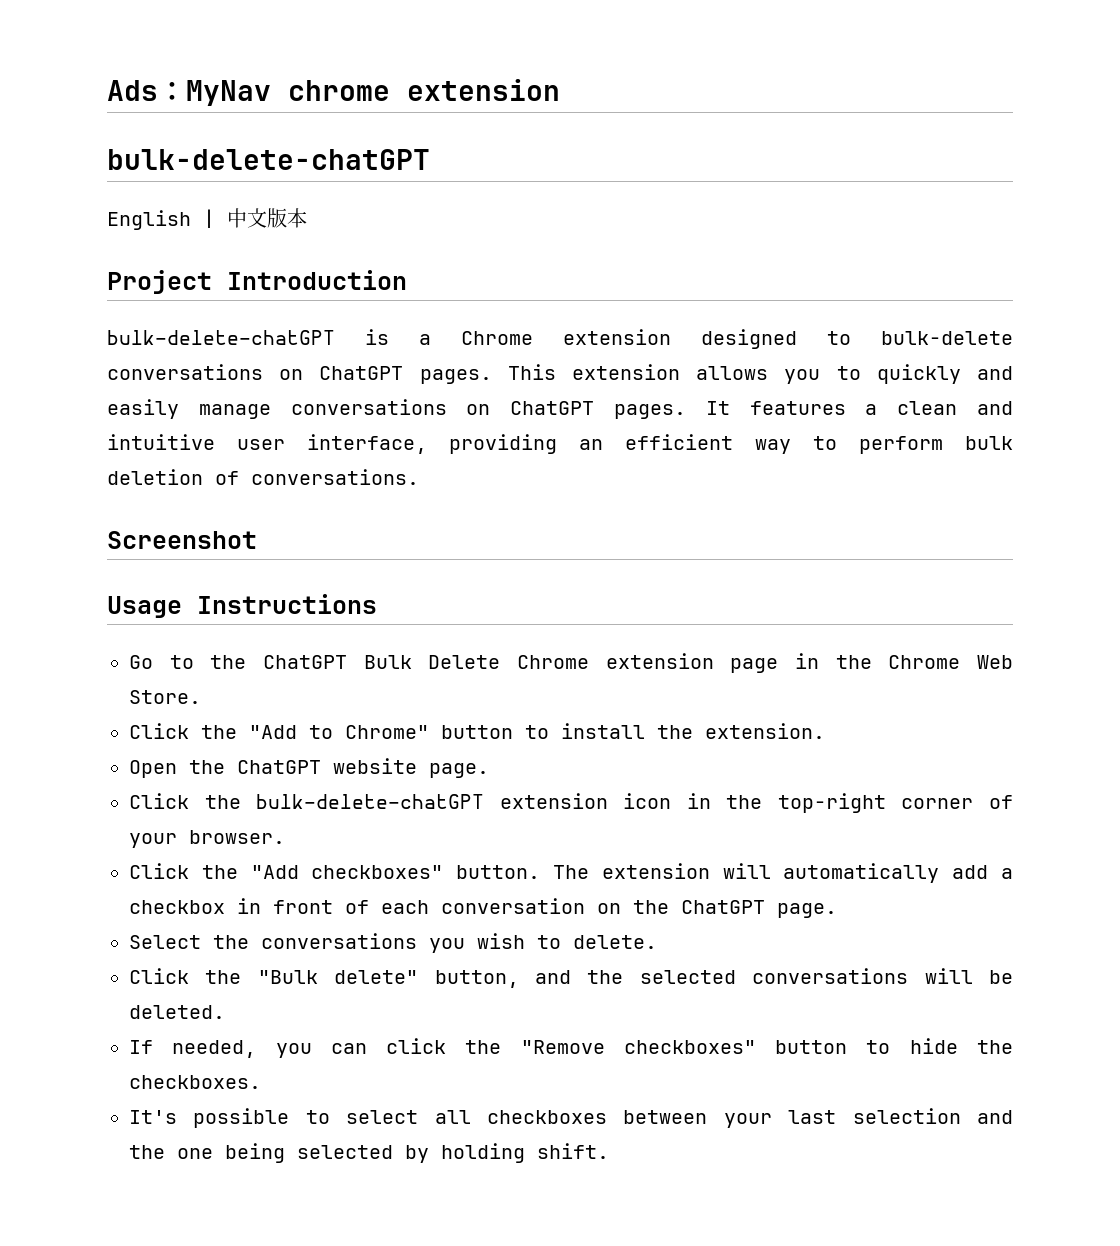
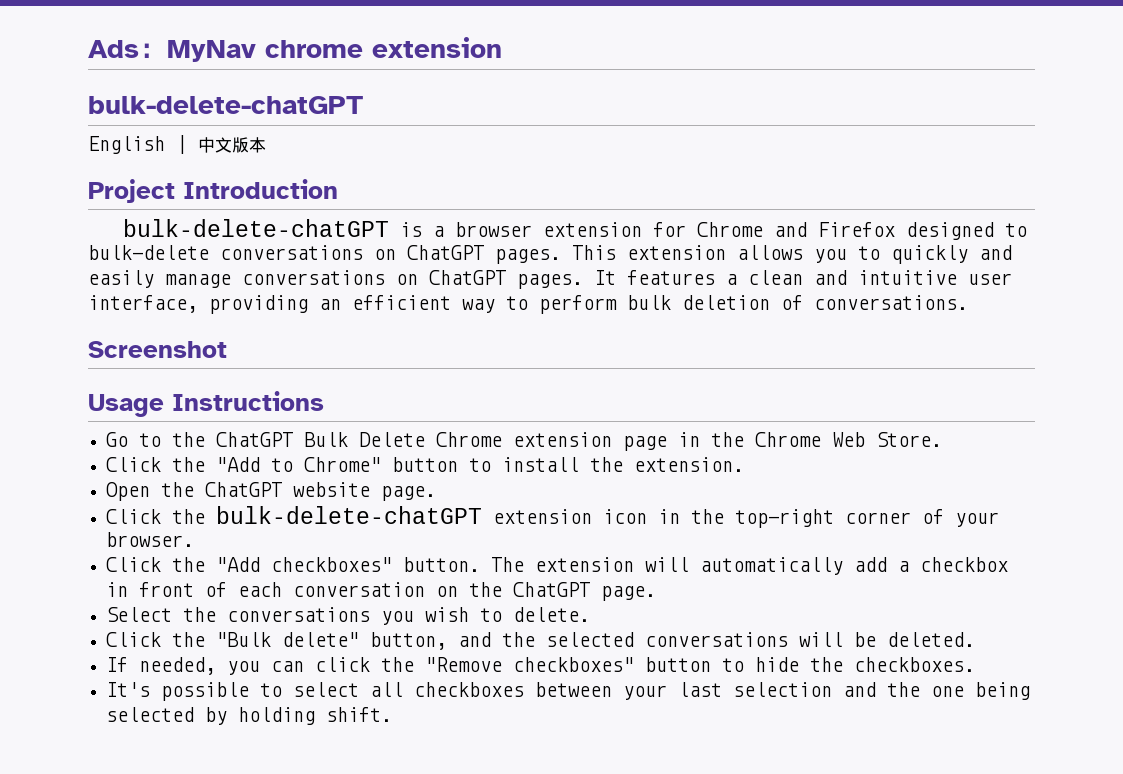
[461,329,671,345] Chrome extension -> [454,222,895,237] browser extension for Chrome and Firefox

